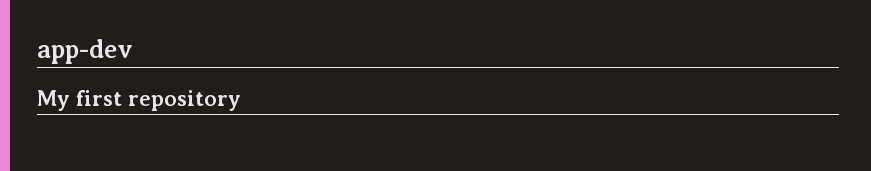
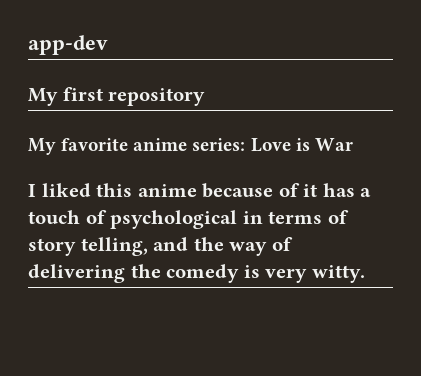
(241, 100) none -> [28,138,353,155] [28,183,372,198] [28,210,349,229] [28,237,293,256] [28,264,365,283] // My favorite anime series: Love is War // I liked this anime because of it has a touch of psychological in terms of story telling, and the way of delivering the comedy is very witty.

